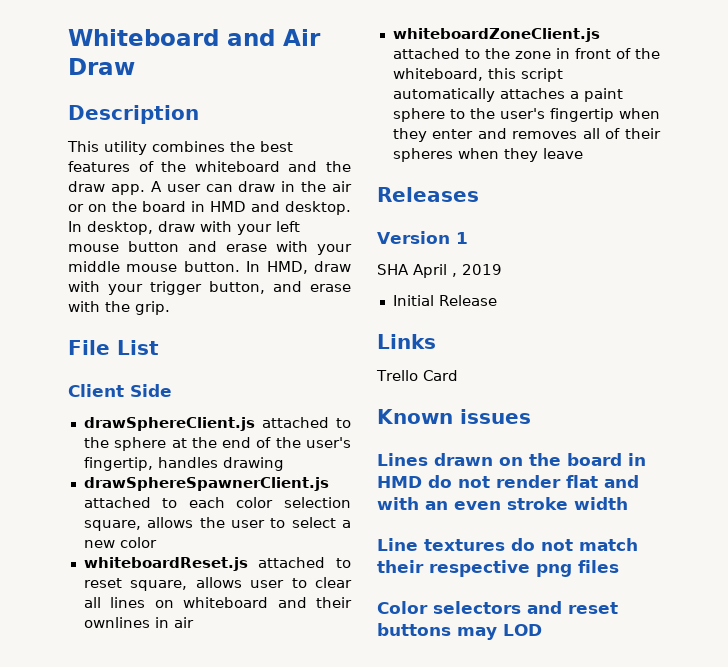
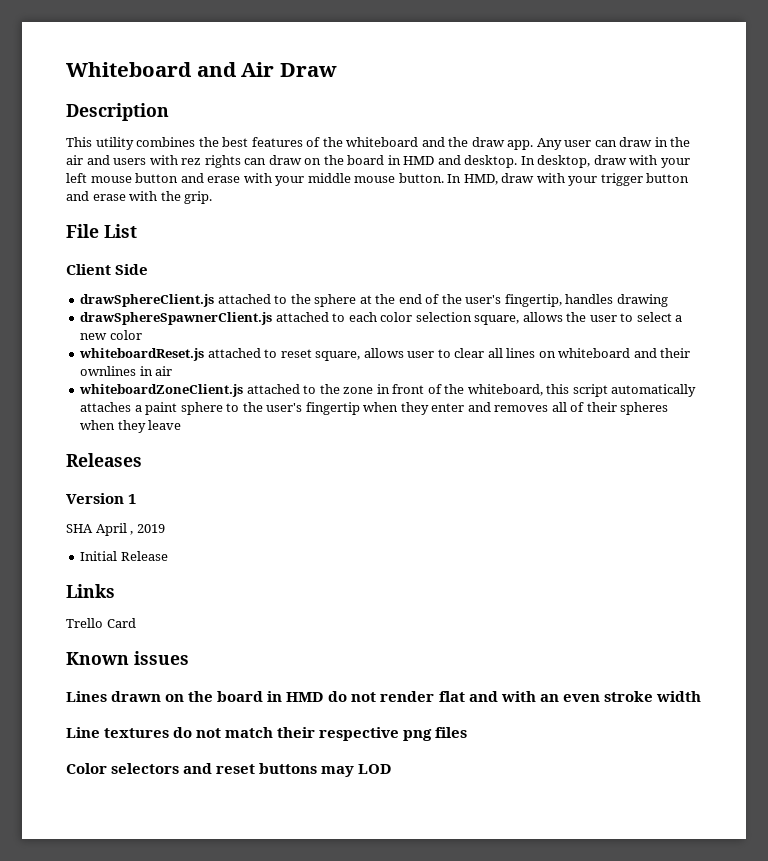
[150,181,162,192] A -> [536,138,562,150] Any
[68,204,84,212] or -> [86,155,302,168] and users with rez rights can draw
[209,281,265,294] button, -> [646,173,690,183] button

